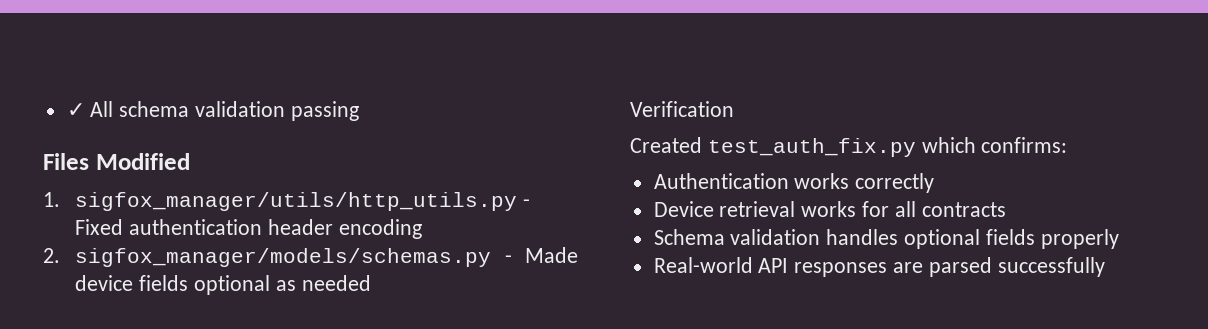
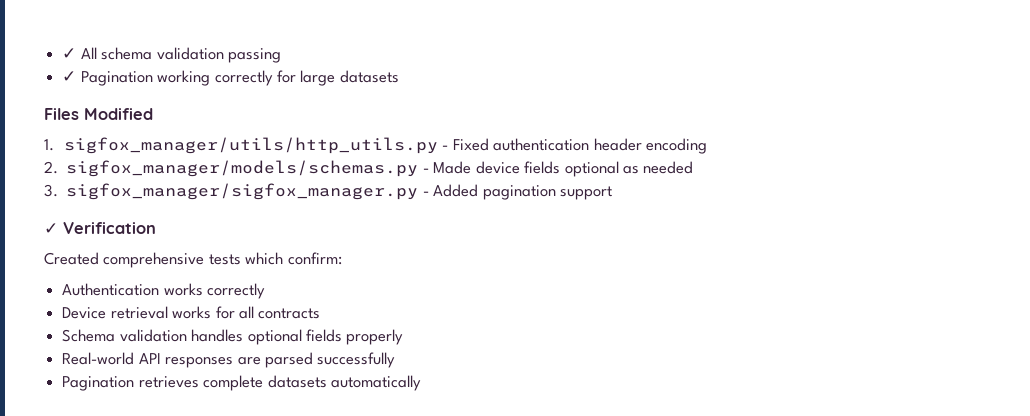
(359, 111) none -> [62,70,399,86] // ✓ Pagination working correctly for large datasets
[630,101,734,117] [630,137,1068,157] Verification // Created test_auth_fix.py which confirms: -> [44,183,613,200] [44,222,156,234] [44,252,342,268] 3. sigfox_manager/sigfox_manager.py - Added pagination support // ✓ Verification // Created comprehensive tests which confirm:
(1105, 267) none -> [62,375,421,391] // Pagination retrieves complete datasets automatically

